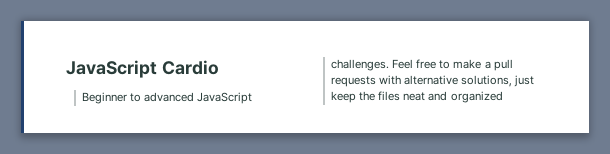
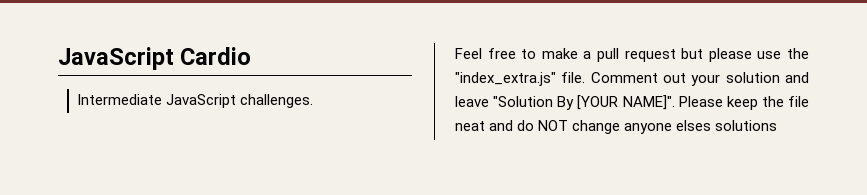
[81,92,195,104] Beginner to advanced -> [77,94,163,105] Intermediate
(389, 65) none -> (314, 101) //
[330,75,535,87] requests with alternative solutions, just -> [624,48,809,62] [455,72,809,86] [455,95,723,110] request but please use the "index_extra.js" file. Comment out your solution and leave "Solution By [YOUR NAME]". Please
[378,91,401,101] files -> [788,96,809,107] file
[450,91,503,103] organized -> [517,120,778,134] do NOT change anyone elses solutions

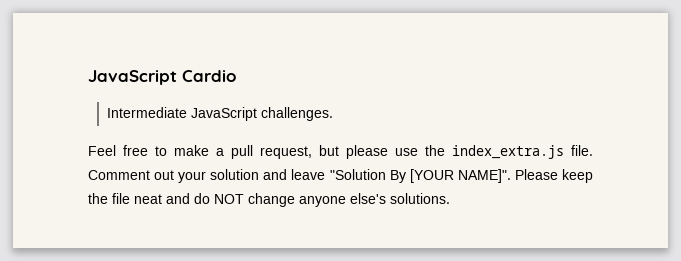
[624,49,676,62] request -> [260,146,312,159] request,
[455,72,556,86] "index_extra.js" -> [452,145,564,159] index_extra.js
[676,120,778,131] elses solutions -> [350,193,450,204] else's solutions.

